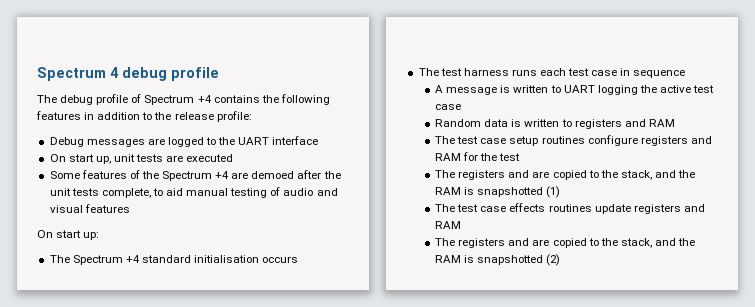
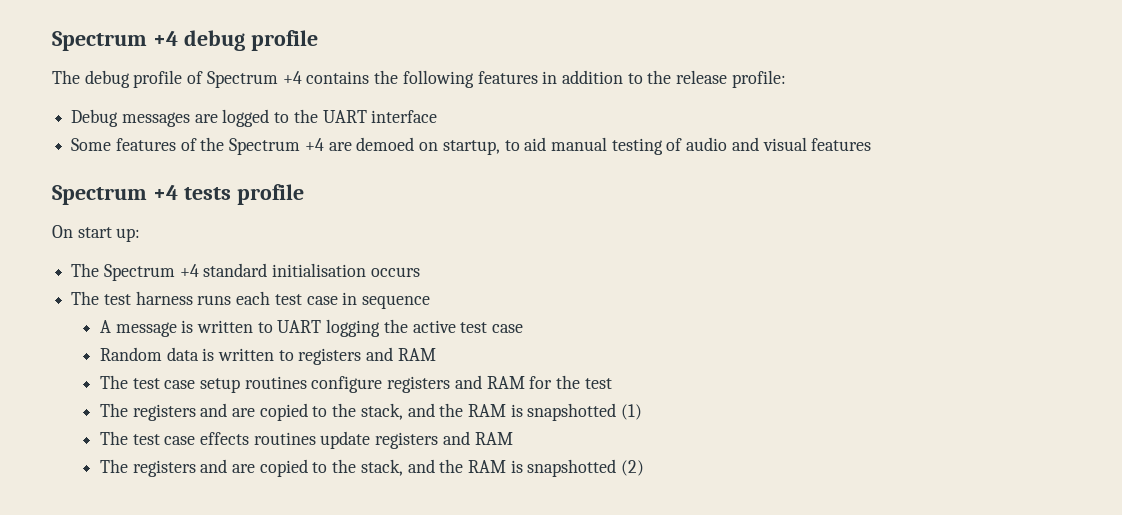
[37,67,118,81] Spectrum 4 -> [52,31,178,51] Spectrum +4
[49,154,234,164] // On start up, unit tests are executed -> (438, 116) none
[297,170,341,179] [49,188,151,198] after the unit tests complete, -> [419,140,500,155] on startup,
(130, 208) none -> [52,184,304,205] // Spectrum +4 tests profile

